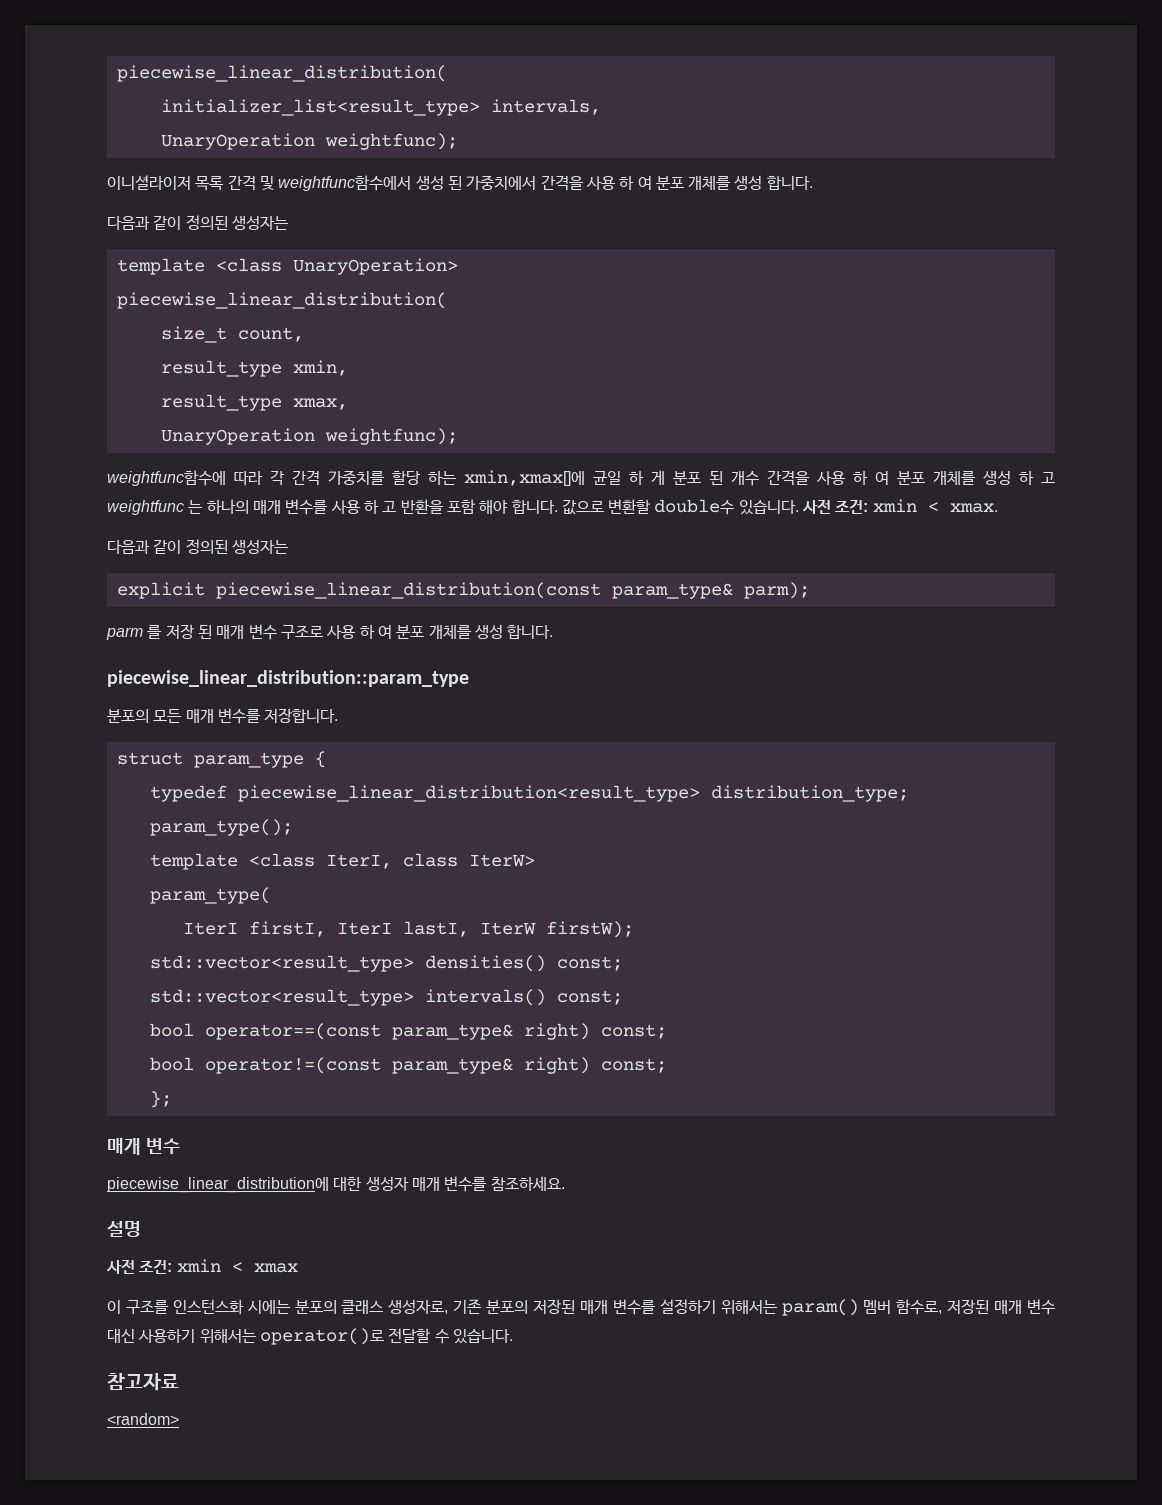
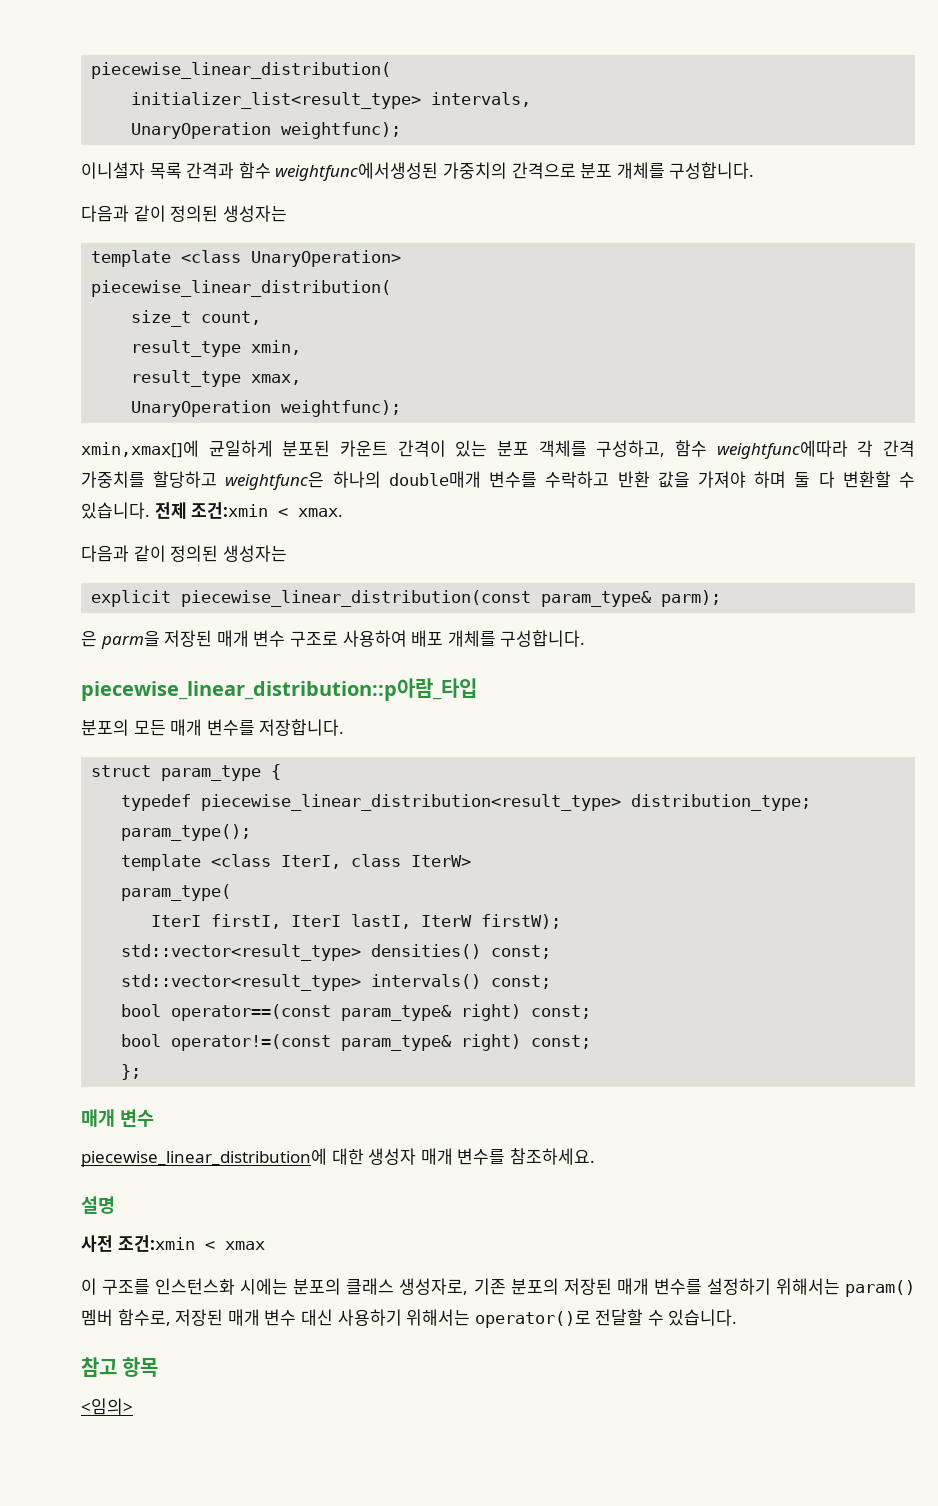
[107,175,813,191] 이니셜라이저 목록 간격 및 weightfunc함수에서 생성 된 가중치에서 간격을 사용 하 여 분포 개체를 생성 합니다. -> [81,162,755,181] 이니셜자 목록 간격과 함수 weightfunc에서생성된 가중치의 간격으로 분포 개체를 구성합니다.
[107,470,1055,486] [107,499,917,515] weightfunc함수에 따라 각 간격 가중치를 할당 하는 xmin,xmax[]에 균일 하 게 분포 된 개수 간격을 사용 하 여 분포 개체를 생성 하 고 weightfunc 는 하나의 매개 변수를 사용 하 고 반환을 포함 해야 합니다. 값으로 변환할 double수 있습니다. 사전 조건: xmin -> [81,440,915,459] [81,471,915,490] [81,502,269,519] xmin,xmax[]에 균일하게 분포된 카운트 간격이 있는 분포 객체를 구성하고, 함수 weightfunc에따라 각 간격 가중치를 할당하고 weightfunc은 하나의 double매개 변수를 수락하고 반환 값을 가져야 하며 둘 다 변환할 수 있습니다. 전제 조건:xmin
[106,624,554,640] [107,670,469,687] parm 를 저장 된 매개 변수 구조로 사용 하 여 분포 개체를 생성 합니다. // piecewise_linear_distribution::param_type -> [81,630,586,649] [81,678,477,701] 은 parm을 저장된 매개 변수 구조로 사용하여 배포 개체를 구성합니다. // piecewise_linear_distribution::p아람_타입
[139,1259,221,1274] 조건: xmin -> [117,1235,195,1252] 조건:xmin
[107,1373,179,1391] [107,1413,179,1425] 참고자료 // <random> -> [81,1357,159,1377] [81,1398,133,1415] 참고 항목 // <임의>

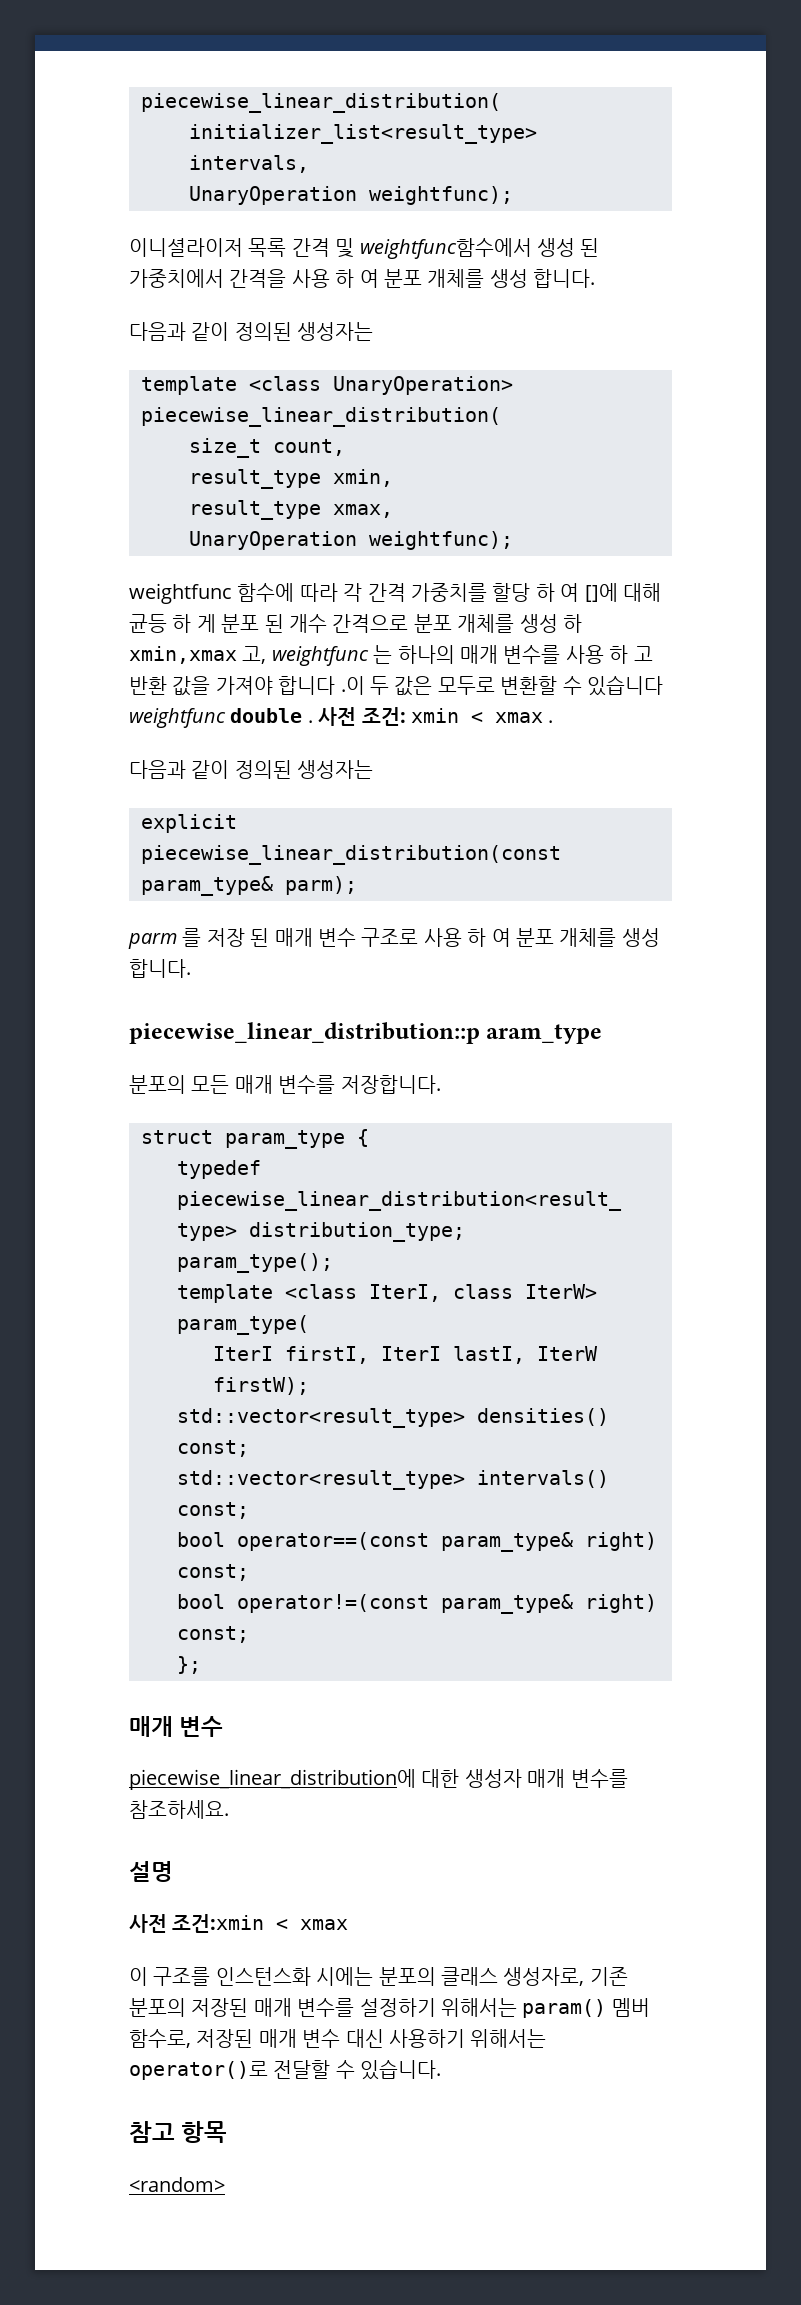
[81,162,755,181] 이니셜자 목록 간격과 함수 weightfunc에서생성된 가중치의 간격으로 분포 개체를 구성합니다. -> [129,238,600,259] [129,269,596,288] 이니셜라이저 목록 간격 및 weightfunc함수에서 생성 된 가중치에서 간격을 사용 하 여 분포 개체를 생성 합니다.
[81,440,915,459] [81,471,915,490] [81,502,344,519] xmin,xmax[]에 균일하게 분포된 카운트 간격이 있는 분포 객체를 구성하고, 함수 weightfunc에따라 각 간격 가중치를 할당하고 weightfunc은 하나의 double매개 변수를 수락하고 반환 값을 가져야 하며 둘 다 변환할 수 있습니다. 전제 조건:xmin < xmax. -> [129,583,661,604] [129,614,582,633] [129,645,653,666] [129,675,663,696] [129,707,554,728] weightfunc 함수에 따라 각 간격 가중치를 할당 하 여 []에 대해 균등 하 게 분포 된 개수 간격으로 분포 개체를 생성 하 xmin,xmax 고, weightfunc 는 하나의 매개 변수를 사용 하 고 반환 값을 가져야 합니다 .이 두 값은 모두로 변환할 수 있습니다 weightfunc double . 사전 조건: xmin < xmax .
[81,630,586,649] [81,678,477,701] 은 parm을 저장된 매개 변수 구조로 사용하여 배포 개체를 구성합니다. // piecewise_linear_distribution::p아람_타입 -> [128,928,660,949] [129,959,191,978] [129,1022,603,1044] parm 를 저장 된 매개 변수 구조로 사용 하 여 분포 개체를 생성 합니다. // piecewise_linear_distribution::p aram_type
[81,1398,133,1415] <임의> -> [129,2177,225,2192] <random>

